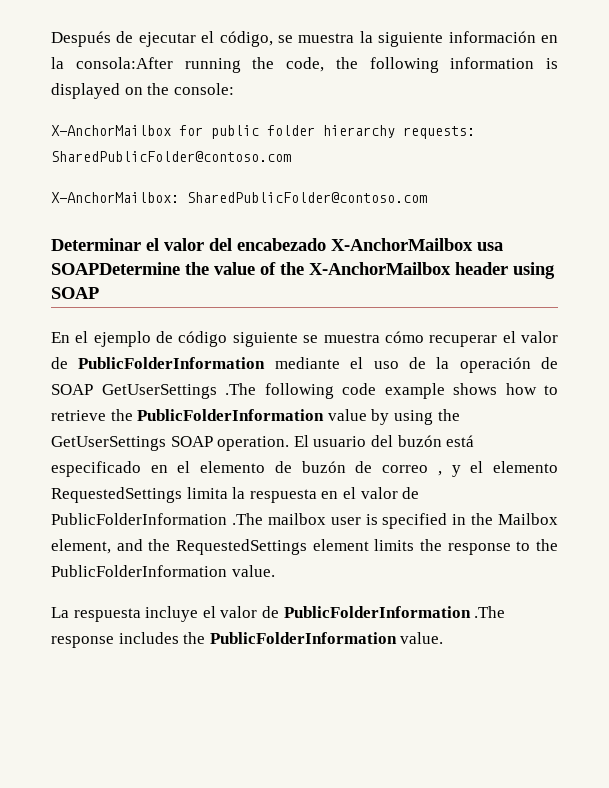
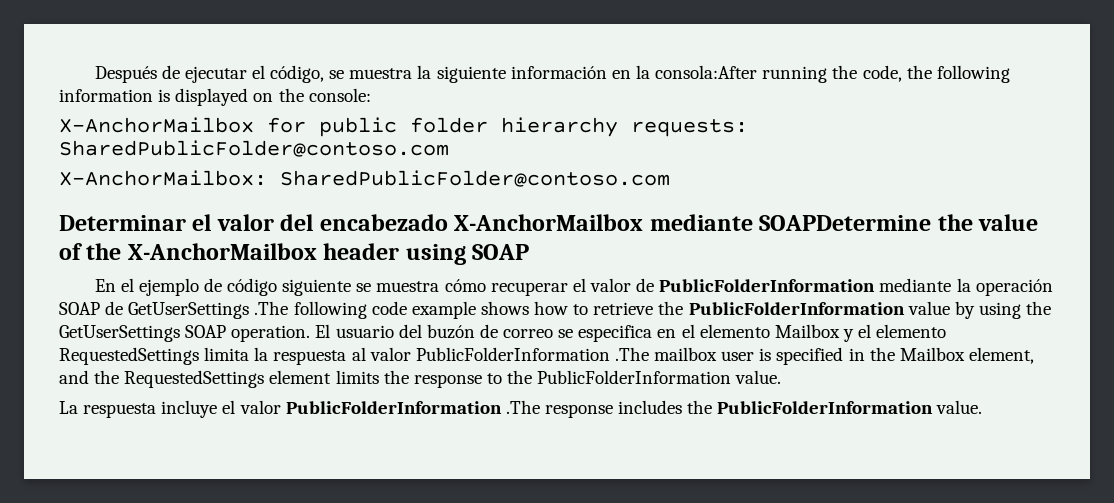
[477,242,503,251] usa -> [649,214,753,231] mediante
[350,357,558,373] [51,384,93,395] el uso de la operación de SOAP -> [956,278,1053,296] [59,301,124,315] la operación SOAP de
[446,435,475,447] [51,461,442,477] está especificado en el elemento de buzón de correo , -> [479,324,840,342] de correo se especifica en el elemento Mailbox
[321,487,420,499] en el valor de -> [351,347,411,361] al valor
[261,606,279,618] de -> (281, 407) none

